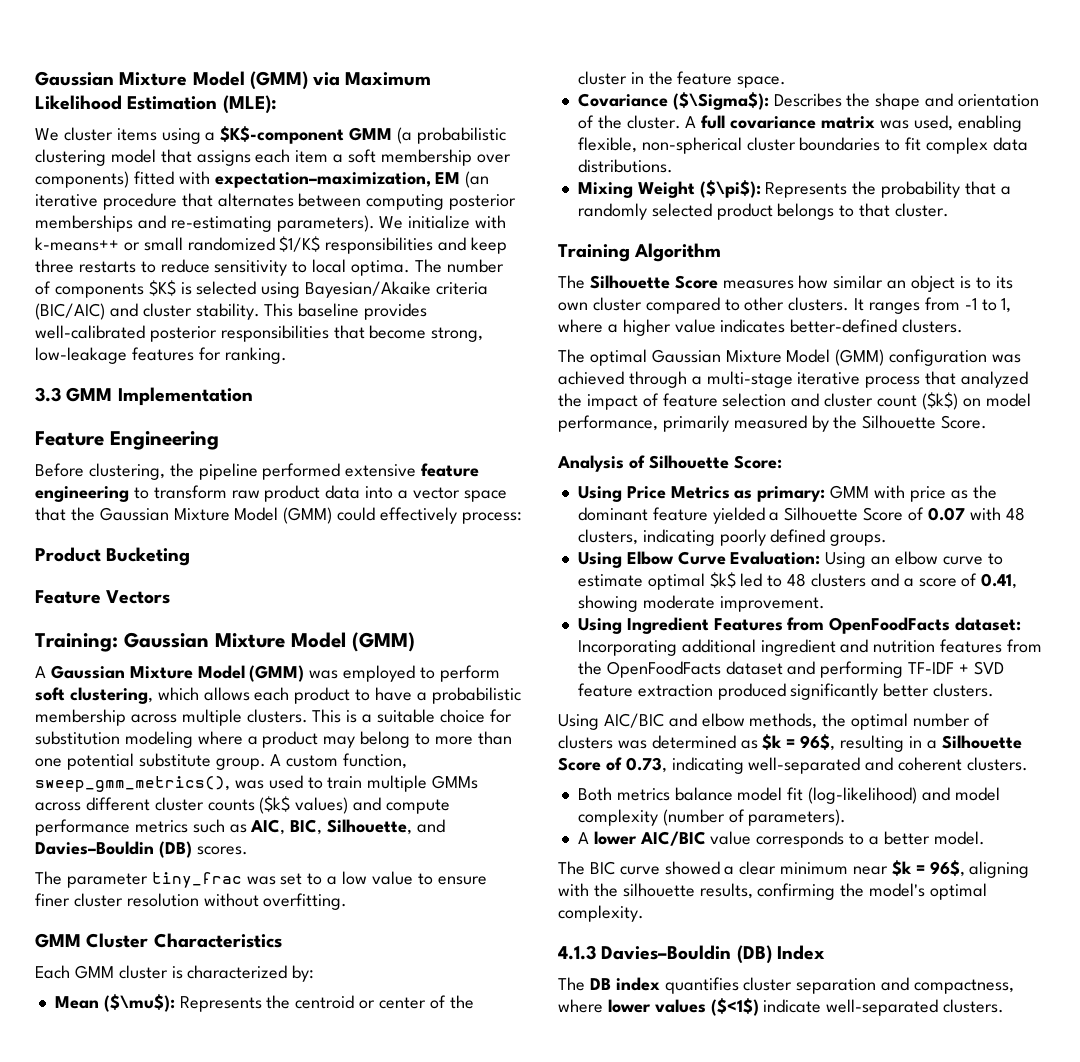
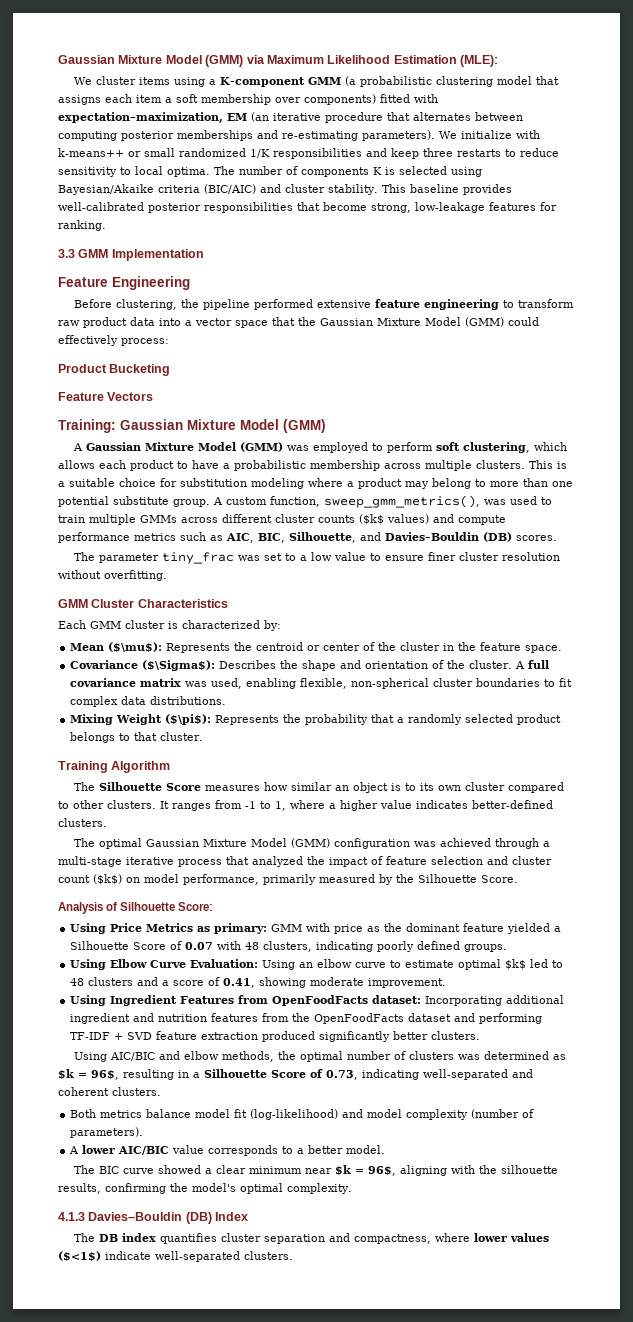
[220,126,345,144] $K$-component -> [219,77,305,87] K-component
[279,236,321,252] $1/K$ -> [250,149,270,158] 1/K
[148,280,176,296] $K$ -> [373,167,382,175] K

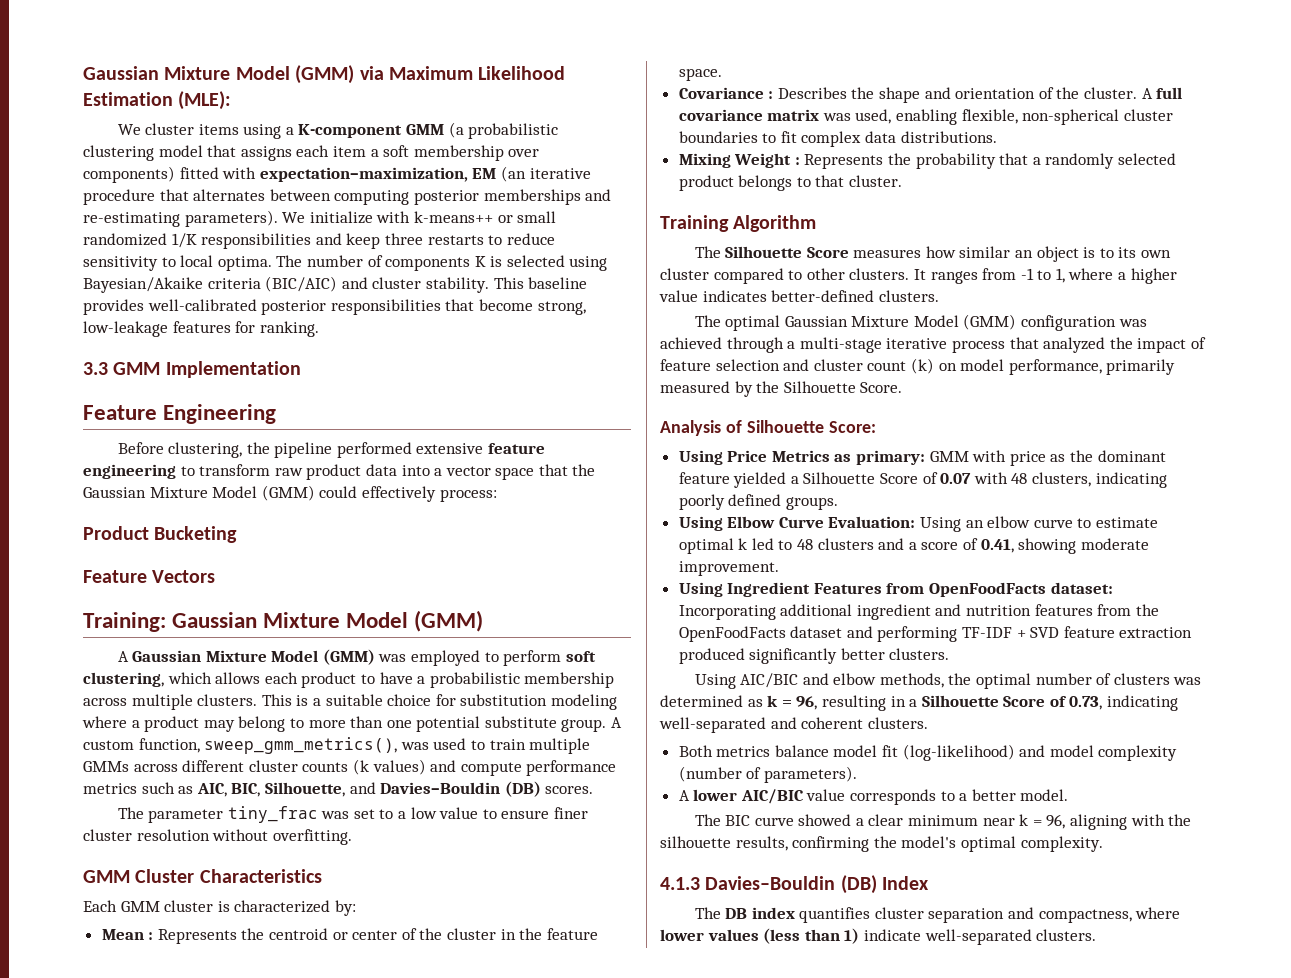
[359,514,384,525] ($k$ -> [352,759,369,775] (k
[108,642,163,652] ($\mu$): -> [148,932,154,940] :
[142,660,216,671] ($\Sigma$): -> [768,91,774,99] :
[165,714,212,725] ($\pi$): -> [794,157,800,165] :
[93,874,122,885] ($k$) -> [910,358,934,374] (k)
[505,959,527,970] $k$ -> [738,538,748,550] k
[58,1069,119,1080] $k = 96$, -> [767,695,818,710] k = 96,
[334,1165,396,1176] $k = 96$, -> [1019,814,1066,829] k = 96,
[58,1251,101,1261] ($<1$) -> [763,928,860,944] (less than 1)

